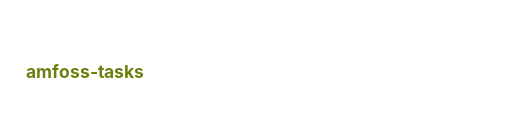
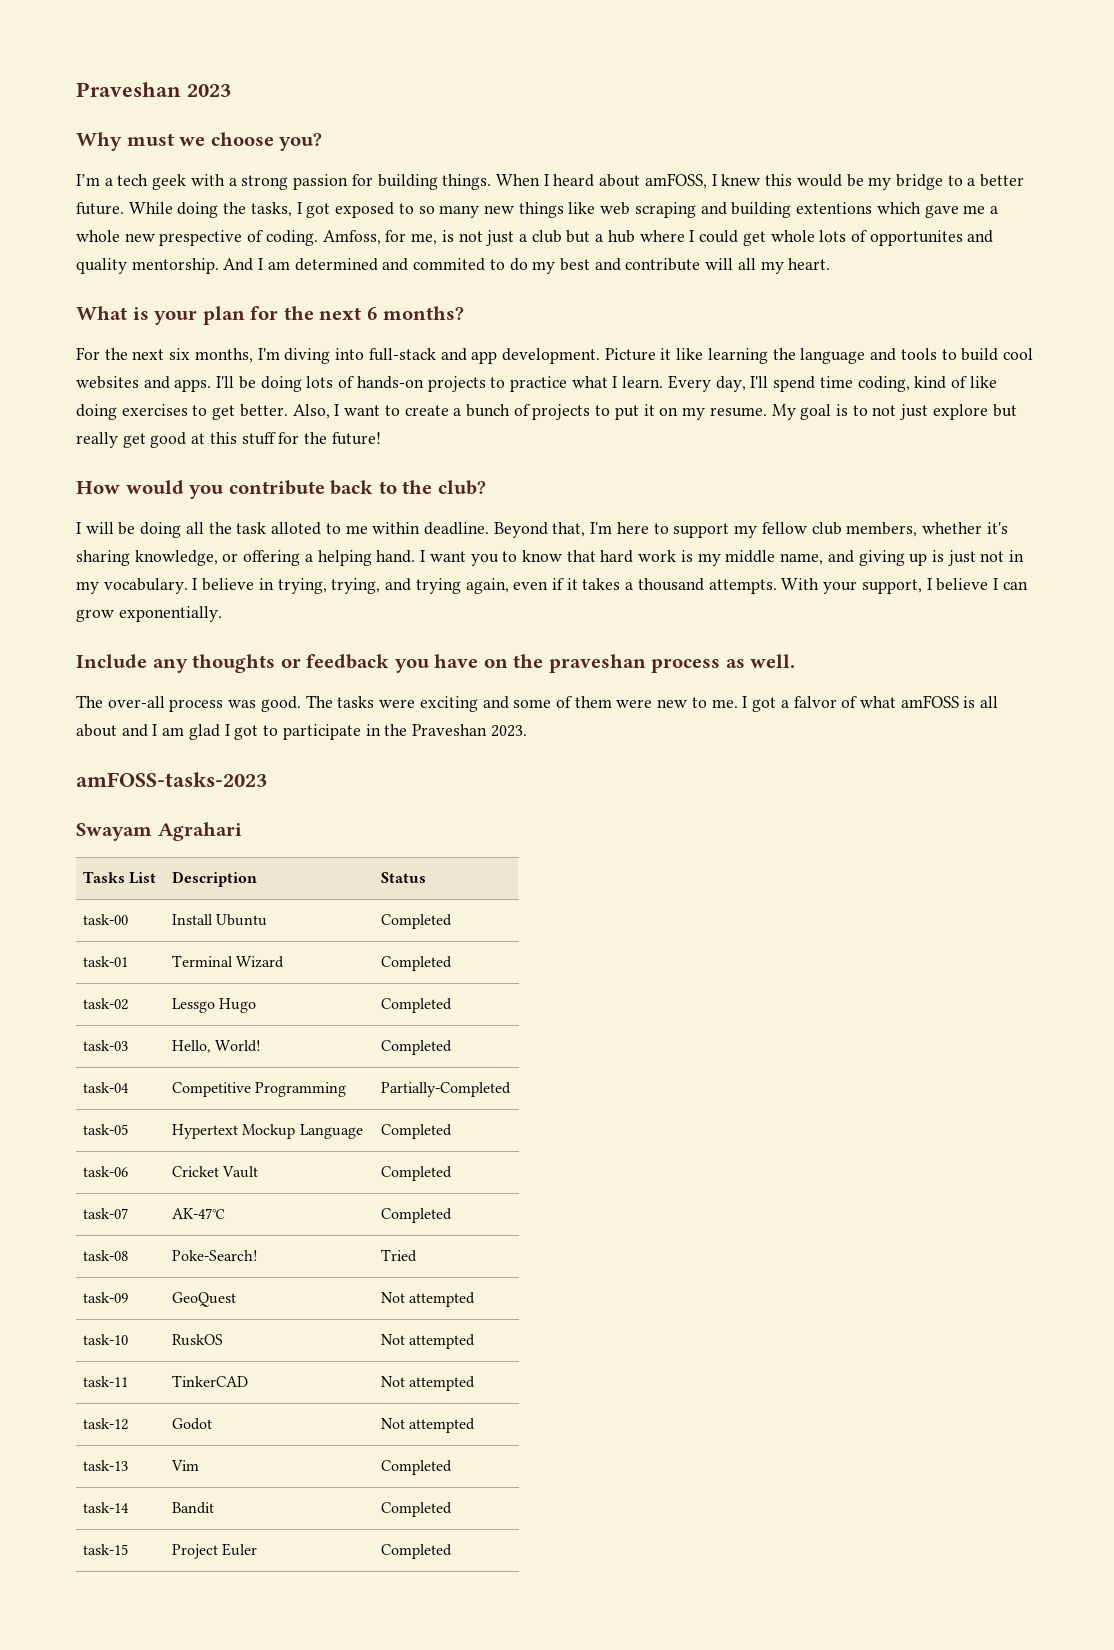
[26,64,144,78] amfoss-tasks -> [76,82,231,97] [76,132,323,151] [76,173,1025,190] [76,202,998,218] [76,230,994,246] [76,258,831,274] [76,306,465,325] [76,347,1033,364] [76,375,997,392] [76,404,1017,420] [76,432,381,448] [76,480,486,499] [76,522,1008,538] [76,550,1025,566] [76,578,1028,594] [76,606,222,622] [76,654,796,673] [76,695,999,712] [76,724,527,740] [76,772,267,787] [76,822,242,841] [83,871,157,884] [172,871,258,887] [381,872,427,883] [83,914,129,925] [172,914,268,926] [381,914,453,929] [83,956,129,967] [172,955,285,968] [381,956,453,971] [83,998,129,1010] [172,998,257,1013] [381,998,453,1013] [83,1040,129,1051] [172,1040,262,1053] [381,1040,453,1055] [83,1082,130,1093] [172,1082,347,1097] [381,1082,512,1097] [83,1124,129,1135] [172,1124,363,1139] [381,1124,453,1139] [83,1166,129,1177] [172,1166,259,1178] [381,1166,453,1181] [83,1208,129,1219] [172,1208,226,1219] [381,1208,453,1223] [83,1250,129,1261] [172,1250,259,1261] [381,1249,418,1262] [83,1292,129,1303] [172,1292,237,1307] [381,1292,476,1307] [83,1334,129,1345] [172,1334,224,1346] [381,1334,476,1349] [83,1376,129,1387] [172,1375,249,1387] [381,1376,476,1391] [83,1418,129,1430] [172,1418,213,1430] [381,1418,476,1433] [83,1460,129,1471] [171,1460,200,1471] [381,1460,453,1475] [83,1502,130,1513] [172,1502,215,1514] [381,1502,453,1517] [83,1544,129,1555] [172,1543,258,1559] [381,1544,453,1559] Praveshan 2023 // Why must we choose you? // I’m a tech geek with a strong passion for building things. When I heard about amFOSS, I knew this would be my bridge to a better future. While doing the tasks, I got exposed to so many new things like web scraping and building extentions which gave me a whole new prespective of coding. Amfoss, for me, is not just a club but a hub where I could get whole lots of opportunites and quality mentorship. And I am determined and commited to do my best and contribute will all my heart. // What is your plan for the next 6 months? // For the next six months, I'm diving into full-stack and app development. Picture it like learning the language and tools to build cool websites and apps. I'll be doing lots of hands-on projects to practice what I learn. Every day, I'll spend time coding, kind of like doing exercises to get better. Also, I want to create a bunch of projects to put it on my resume. My goal is to not just explore but really get good at this stuff for the future! // How would you contribute back to the club? // I will be doing all the task alloted to me within deadline. Beyond that, I'm here to support my fellow club members, whether it's sharing knowledge, or offering a helping hand. I want you to know that hard work is my middle name, and giving up is just not in my vocabulary. I believe in trying, trying, and trying again, even if it takes a thousand attempts. With your support, I believe I can grow exponentially. // Include any thoughts or feedback you have on the praveshan process as well. // The over-all process was good. The tasks were exciting and some of them were new to me. I got a falvor of what amFOSS is all about and I am glad I got to participate in the Praveshan 2023. // amFOSS-tasks-2023 // Swayam Agrahari // Tasks List | Description | Status // task-00 | Install Ubuntu | Completed // task-01 | Terminal Wizard | Completed // task-02 | Lessgo Hugo | Completed // task-03 | Hello, World! | Completed // task-04 | Competitive Programming | Partially-Completed // task-05 | Hypertext Mockup Language | Completed // task-06 | Cricket Vault | Completed // task-07 | AK-47℃ | Completed // task-08 | Poke-Search! | Tried // task-09 | GeoQuest | Not attempted // task-10 | RuskOS | Not attempted // task-11 | TinkerCAD | Not attempted // task-12 | Godot | Not attempted // task-13 | Vim | Completed // task-14 | Bandit | Completed // task-15 | Project Euler | Completed

